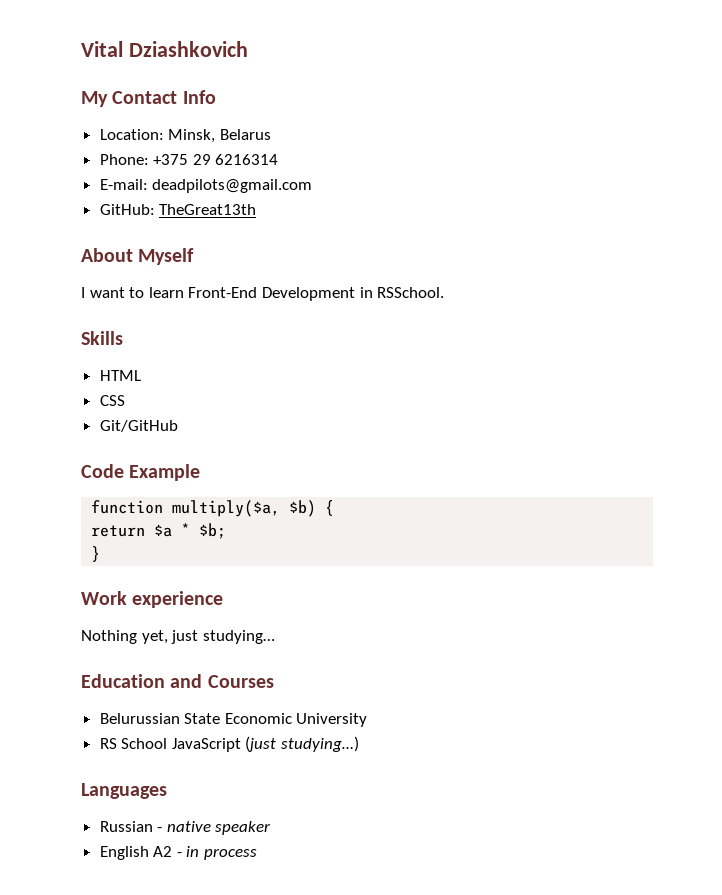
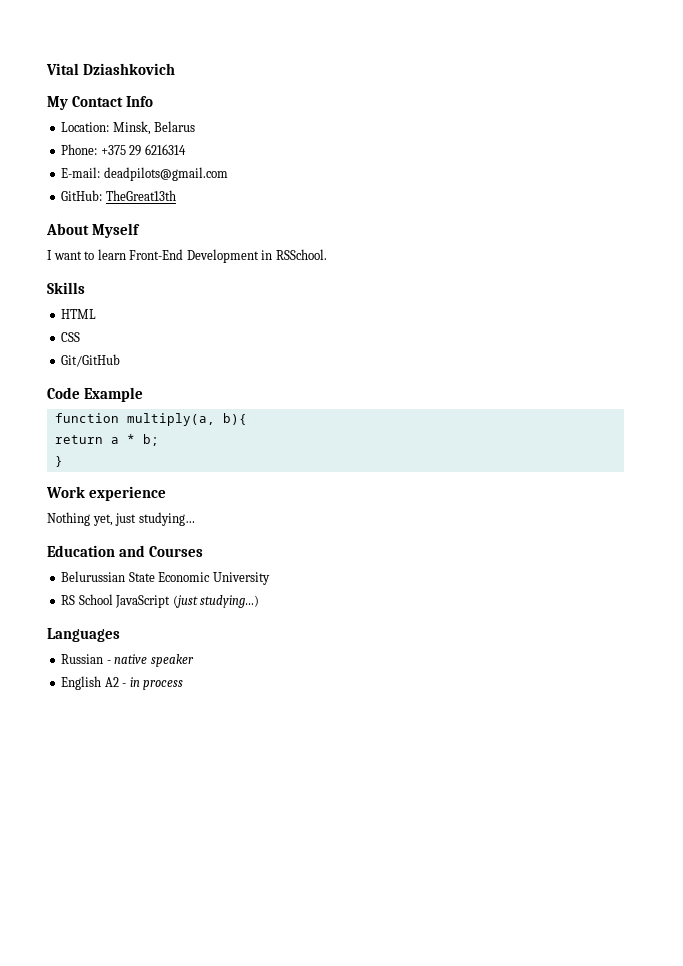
[172,500,335,517] [91,523,227,539] multiply($a, $b) { // return $a * $b; -> [126,413,247,426] [54,434,159,446] multiply(a, b){ // return a * b;

